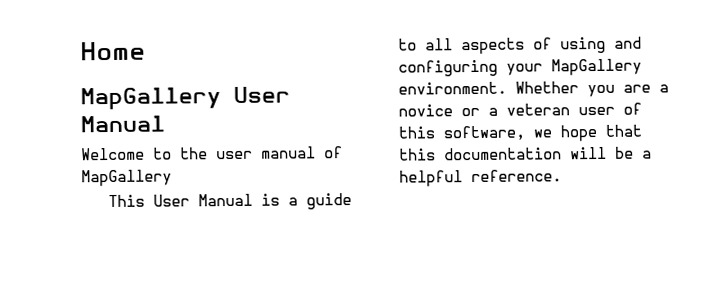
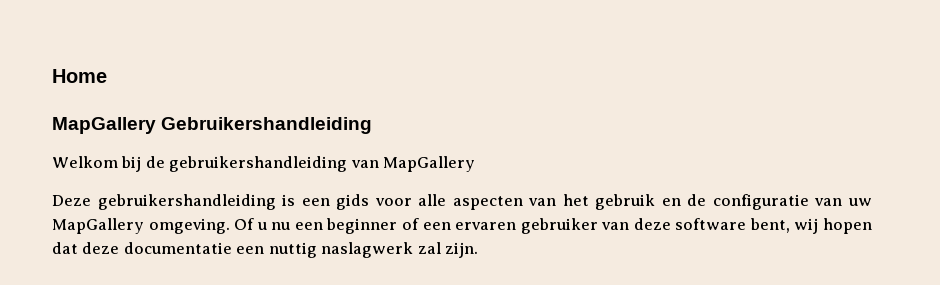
[233,86,290,103] [80,115,165,133] [81,146,343,161] [81,169,172,187] [107,193,352,210] [398,36,642,55] [398,58,642,77] [398,81,669,98] [398,102,642,117] [398,124,642,142] [399,146,652,161] [399,169,562,187] User Manual // Welcome to the user manual of MapGallery // This User Manual is a guide to all aspects of using and configuring your MapGallery environment. Whether you are a novice or a veteran user of this software, we hope that this documentation will be a helpful reference. -> [161,117,373,134] [52,156,476,172] [52,194,872,210] [52,218,872,234] [52,242,479,258] Gebruikershandleiding // Welkom bij de gebruikershandleiding van MapGallery // Deze gebruikershandleiding is een gids voor alle aspecten van het gebruik en de configuratie van uw MapGallery omgeving. Of u nu een beginner of een ervaren gebruiker van deze software bent, wij hopen dat deze documentatie een nuttig naslagwerk zal zijn.

